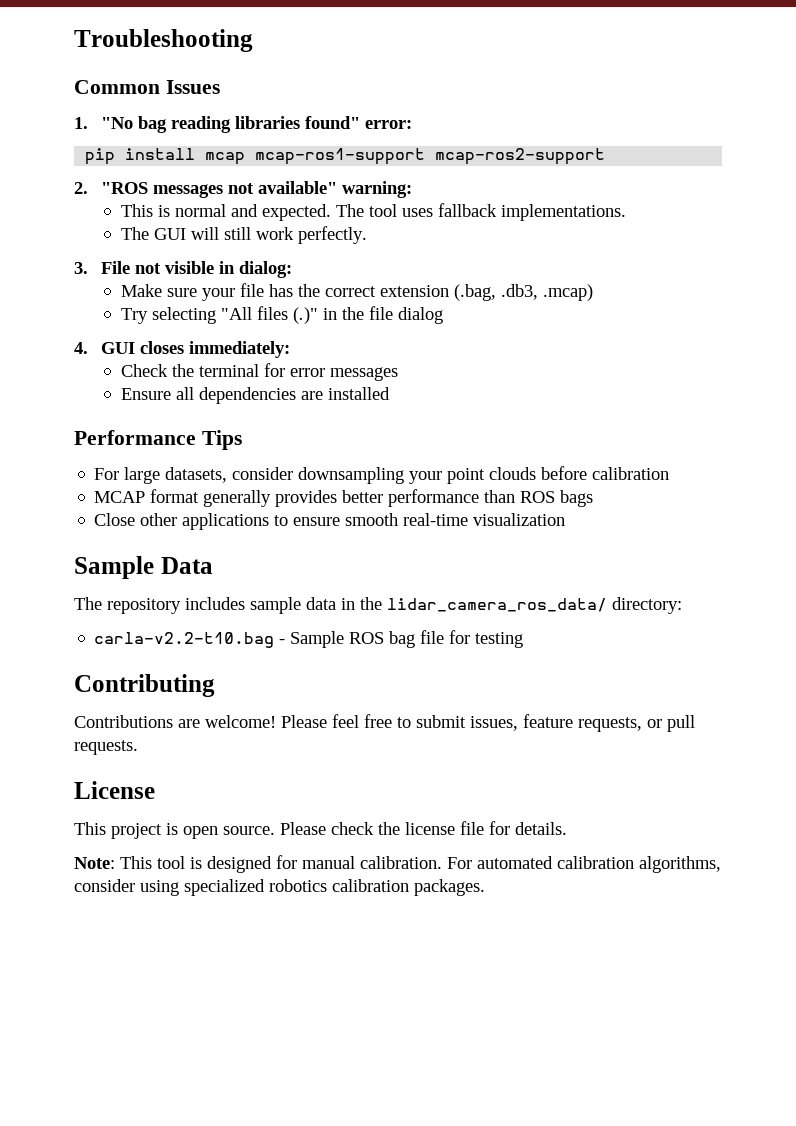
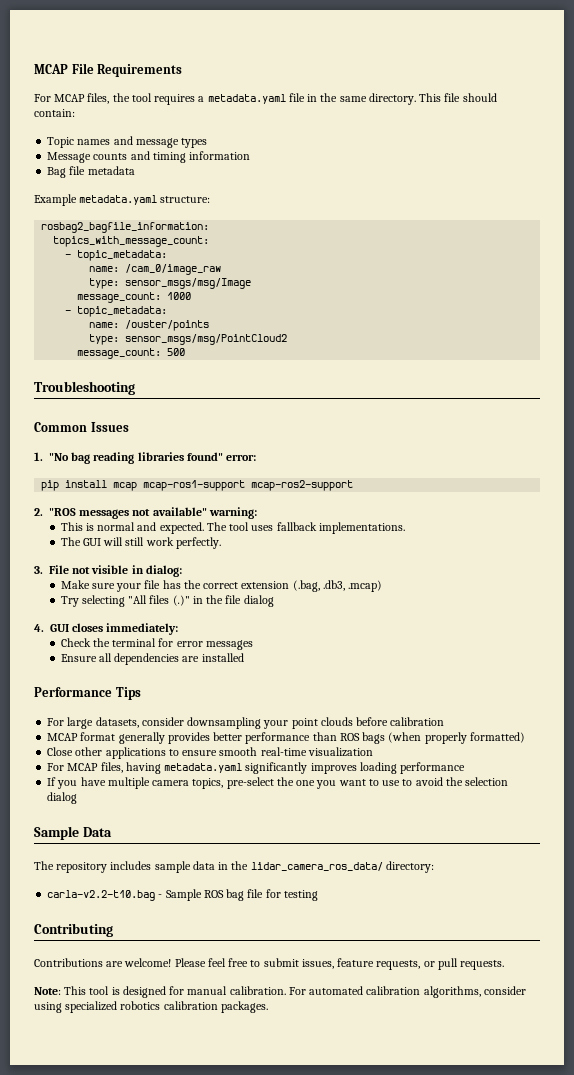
(74, 40) none -> [34,63,183,77] [34,93,497,105] [34,109,75,117] [47,136,208,148] [47,151,251,163] [47,166,135,178] [34,194,211,206] [41,222,210,233] [53,236,210,247] [65,250,168,261] [89,264,222,275] [89,278,252,289] [77,292,192,303] [65,306,168,317] [89,320,210,331] [89,334,288,345] [77,348,186,359] MCAP File Requirements // For MCAP files, the tool requires a metadata.yaml file in the same directory. This file should contain: // Topic names and message types // Message counts and timing information // Bag file metadata // Example metadata.yaml structure: // rosbag2_bagfile_information: // topics_with_message_count: // - topic_metadata: // name: /cam_0/image_raw // type: sensor_msgs/msg/Image // message_count: 1000 // - topic_metadata: // name: /ouster/points // type: sensor_msgs/msg/PointCloud2 // message_count: 500 //
(594, 498) none -> [388,732,525,744] (when properly formatted)
(566, 519) none -> [47,762,466,774] [47,777,509,789] [47,792,78,804] // For MCAP files, having metadata.yaml significantly improves loading performance // If you have multiple camera topics, pre-select the one you want to use to avoid the selection dialog
[74,781,155,799] [74,821,567,839] // License // This project is open source. Please check the license file for details. -> (505, 965) none

